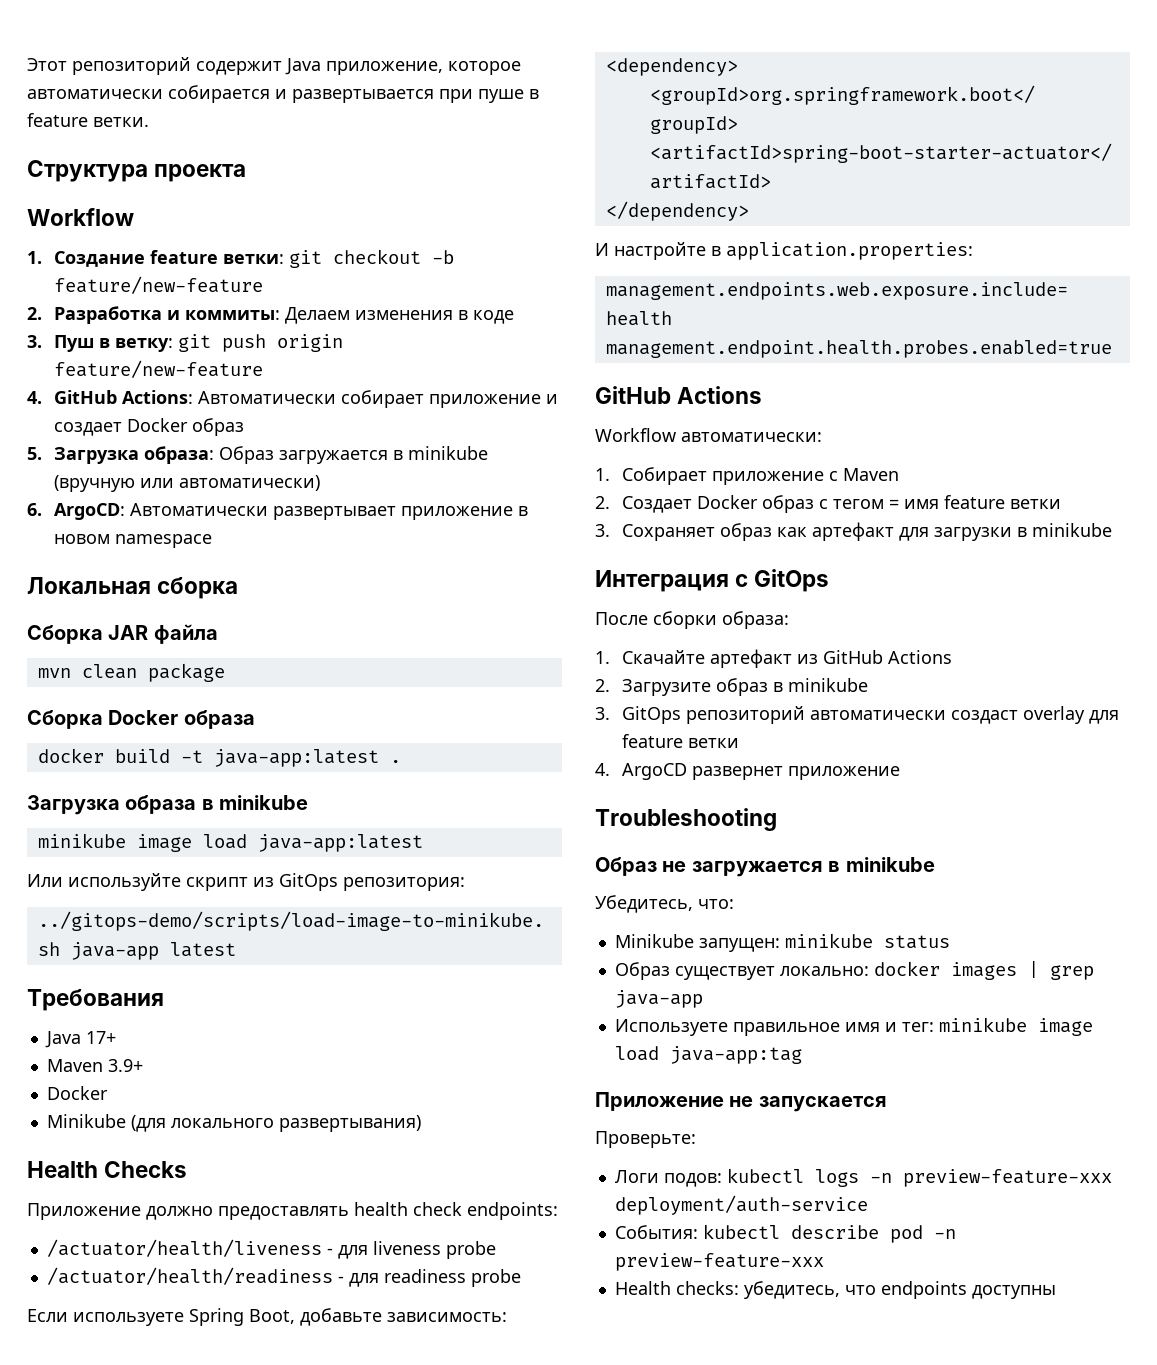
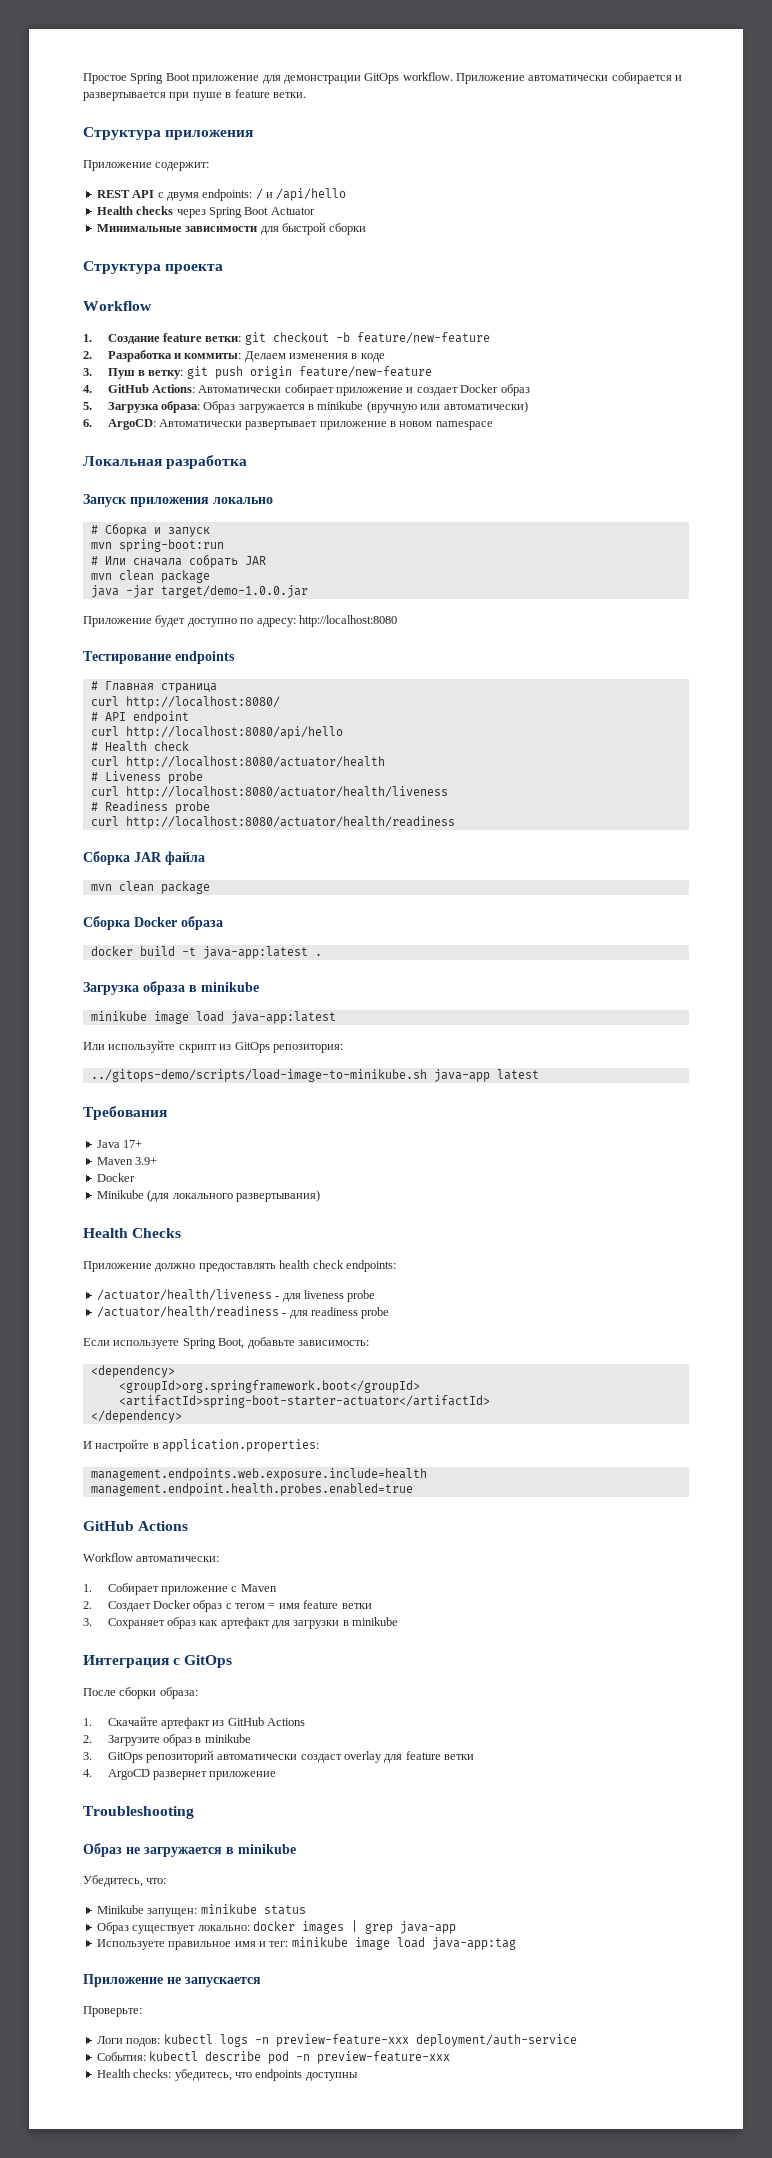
[27,57,521,75] Этот репозиторий содержит Java приложение, которое -> [83,72,525,84] Простое Spring Boot приложение для демонстрации GitOps workflow. Приложение
(149, 122) none -> [83,127,254,140] [83,160,210,171] [96,188,347,201] [96,206,315,218] [96,222,367,235] // Структура приложения // Приложение содержит: // REST API с двумя endpoints: / и /api/hello // Health checks через Spring Boot Actuator // Минимальные зависимости для быстрой сборки
[157,577,239,599] сборка -> [166,455,248,469] [83,494,273,507] [90,523,210,537] [90,539,224,552] [90,554,266,568] [90,570,210,583] [90,585,308,598] [83,615,397,627] [83,651,235,664] [90,681,217,693] [90,696,280,709] [90,711,189,724] [90,726,343,739] [90,741,189,752] [90,756,385,769] [90,771,203,784] [90,786,448,799] [90,801,210,814] [90,816,455,829] разработка // Запуск приложения локально // # Сборка и запуск // mvn spring-boot:run // # Или сначала собрать JAR // mvn clean package // java -jar target/demo-1.0.0.jar // Приложение будет доступно по адресу: http://localhost:8080 // Тестирование endpoints // # Главная страница // curl http://localhost:8080/ // # API endpoint // curl http://localhost:8080/api/hello // # Health check // curl http://localhost:8080/actuator/health // # Liveness probe // curl http://localhost:8080/actuator/health/liveness // # Readiness probe // curl http://localhost:8080/actuator/health/readiness

